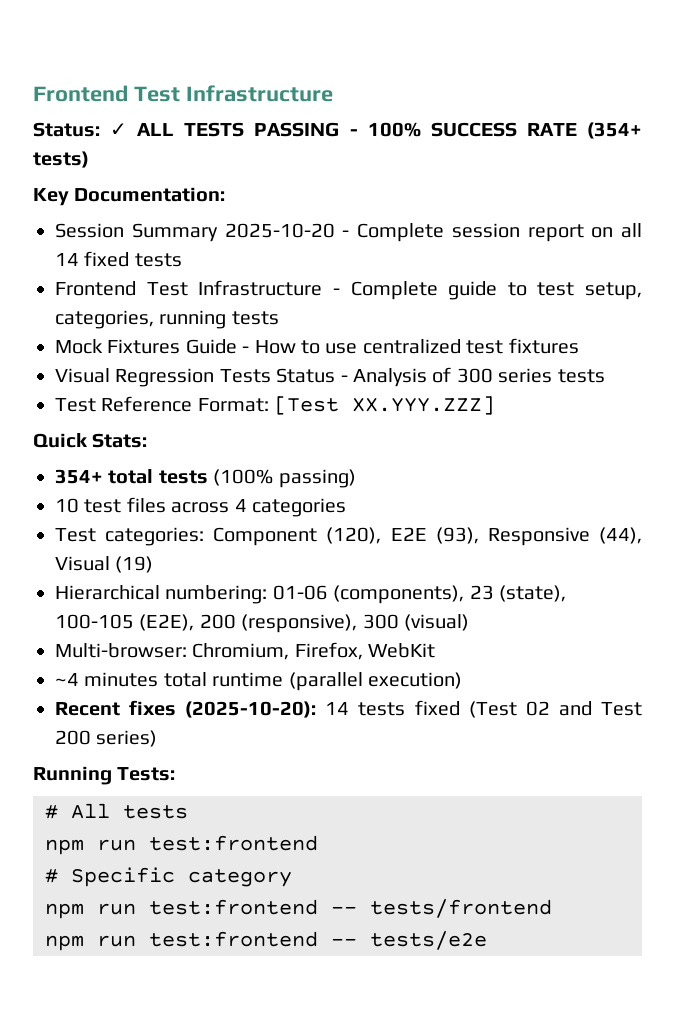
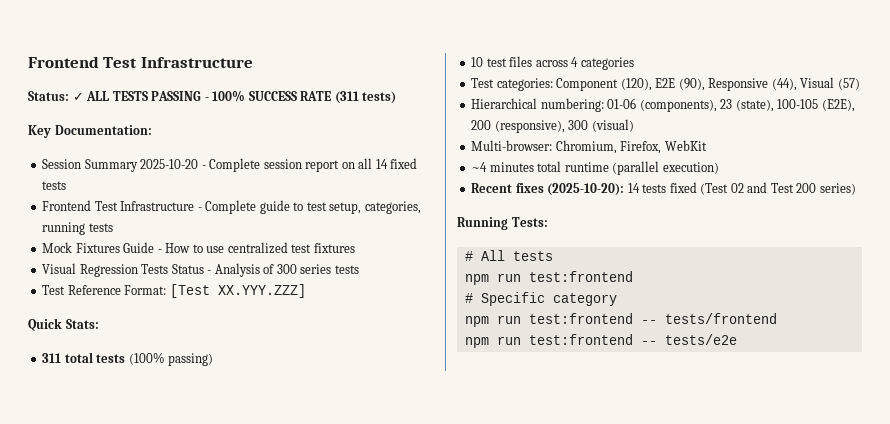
[586,122,642,139] (354+ -> [334,91,359,104] (311
[55,469,103,484] 354+ -> [42,353,62,363] 311
[435,527,479,544] (93), -> [678,78,705,91] (90),
[115,556,154,573] (19) -> [837,78,860,90] (57)

